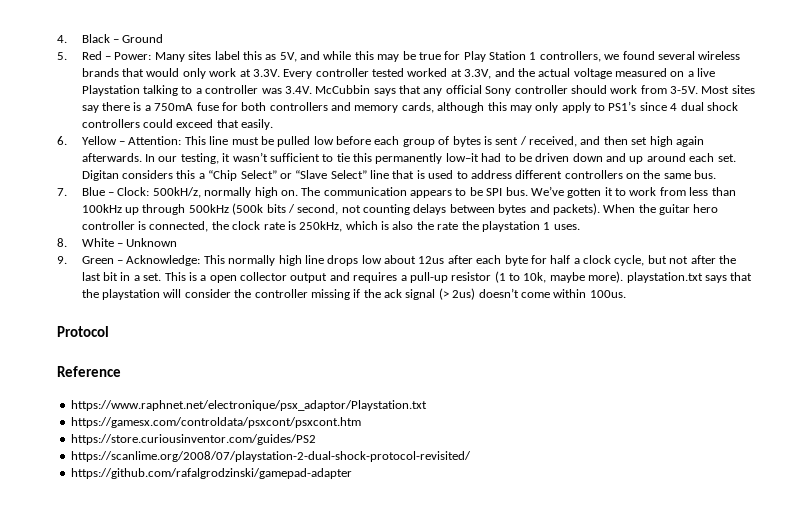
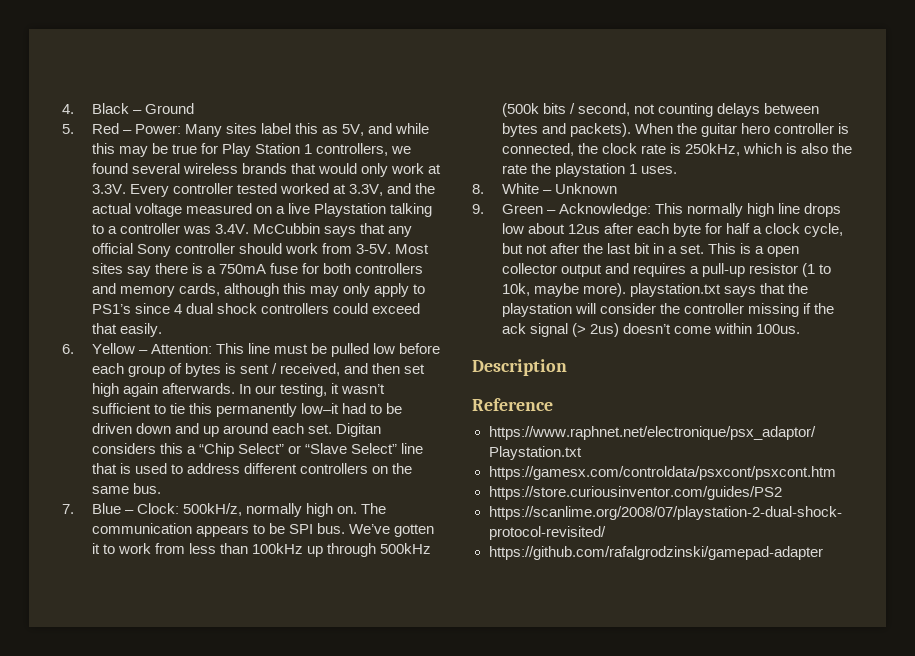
[57,326,109,337] Protocol -> [472,359,567,376] Description

